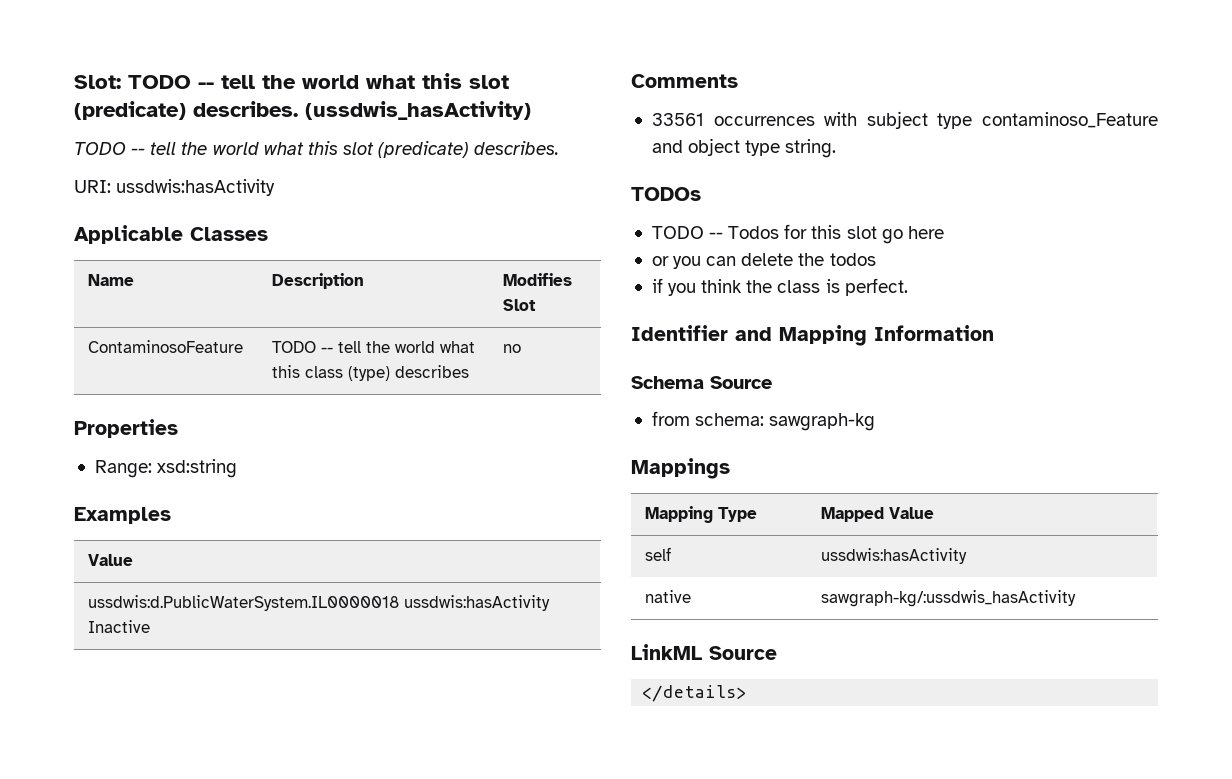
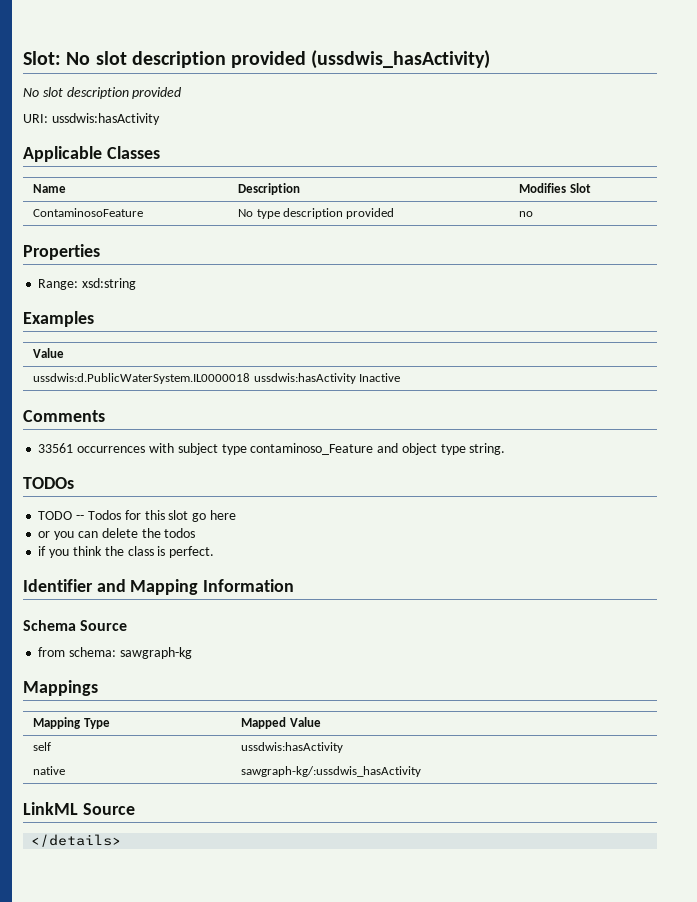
[128,73,509,89] [74,101,531,120] [74,141,560,158] TODO -- tell the world what this slot (predicate) describes. (ussdwis_hasActivity) // TODO -- tell the world what this slot (predicate) describes. -> [66,50,491,69] [23,87,182,99] No slot description provided (ussdwis_hasActivity) // No slot description provided
[272,341,476,353] [272,365,470,381] TODO -- tell the world what this class (type) describes -> [238,208,395,219] No type description provided

